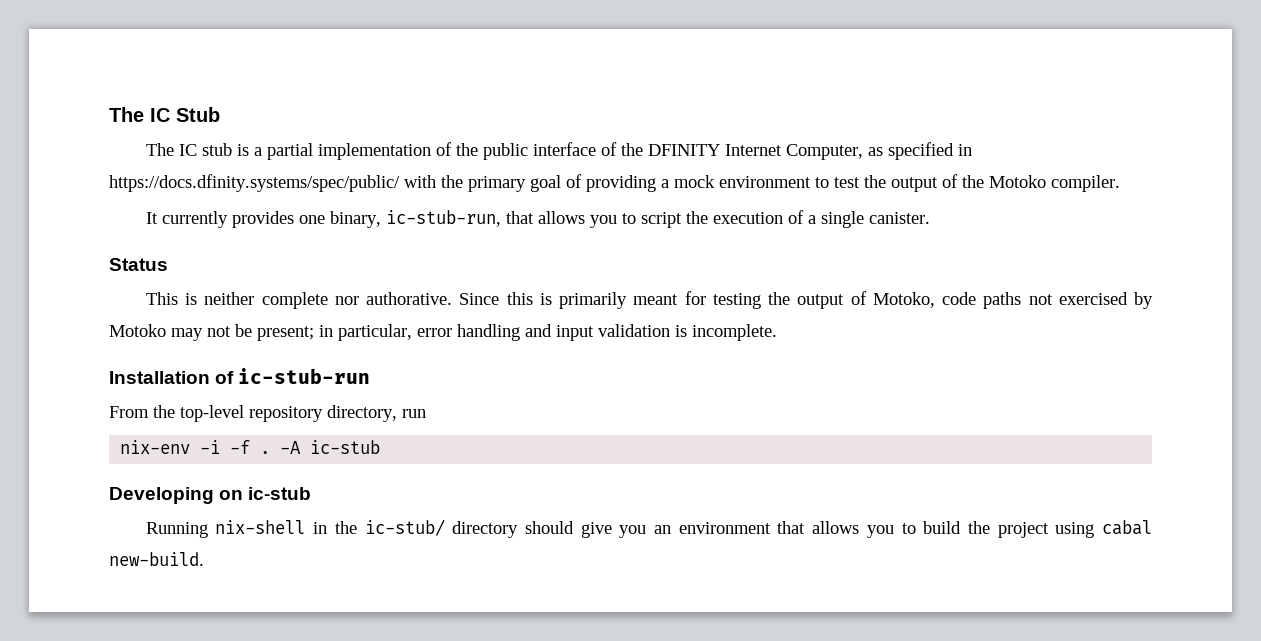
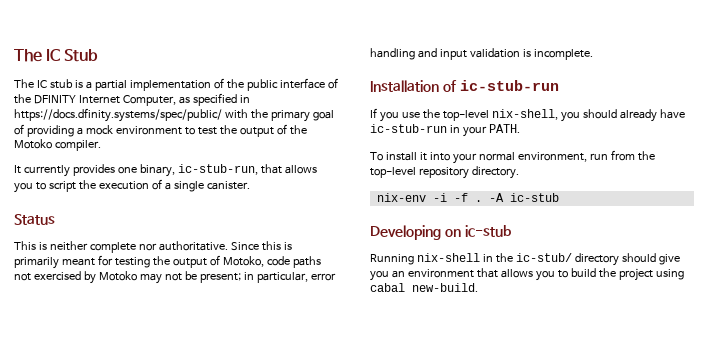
[366,292,453,305] authorative. -> [158,241,228,251] authoritative.
[109,406,149,418] From -> [370,108,685,122] [370,124,520,137] [370,150,635,164] If you use the top-level nix-shell, you should already have ic-stub-run in your PATH. // To install it into your normal environment, run from
[327,405,426,422] directory, run -> [471,166,519,179] directory.

